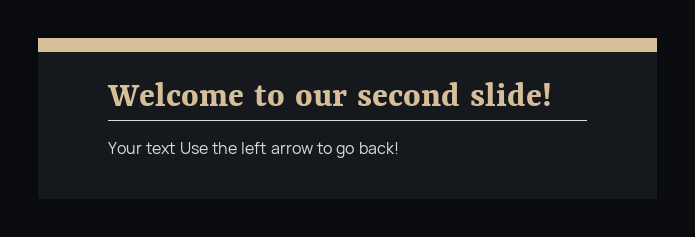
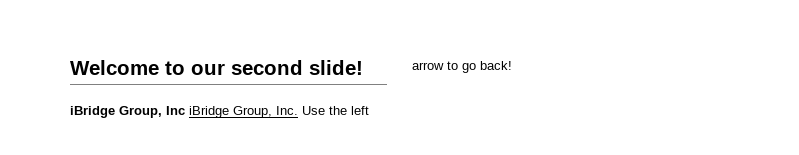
[108,142,176,154] Your text -> [70,106,298,118] iBridge Group, Inc iBridge Group, Inc.

